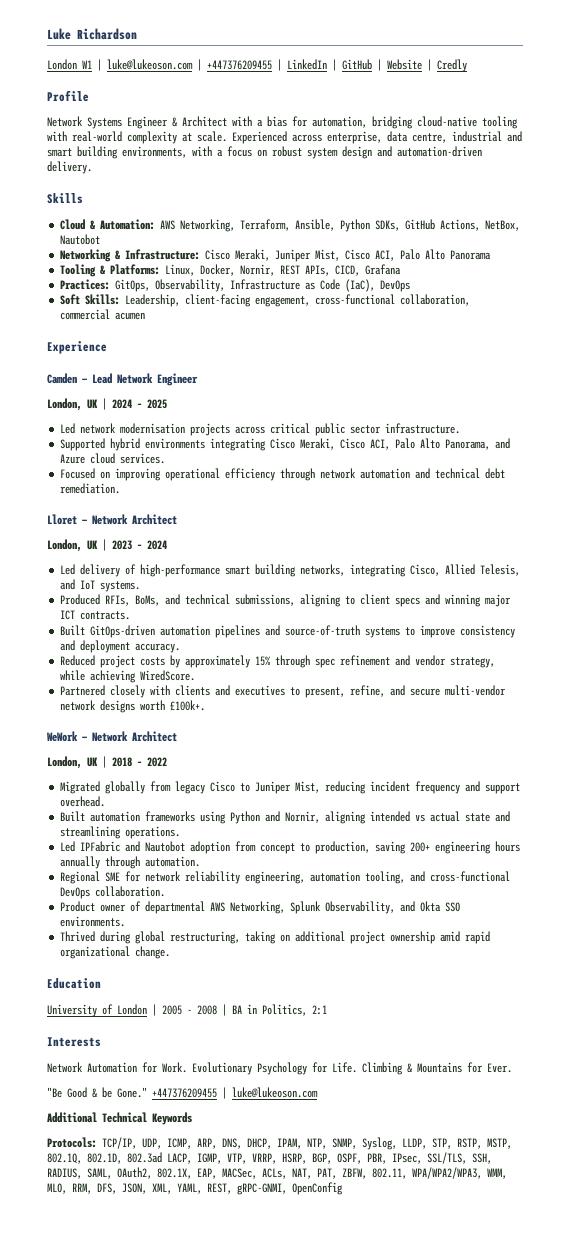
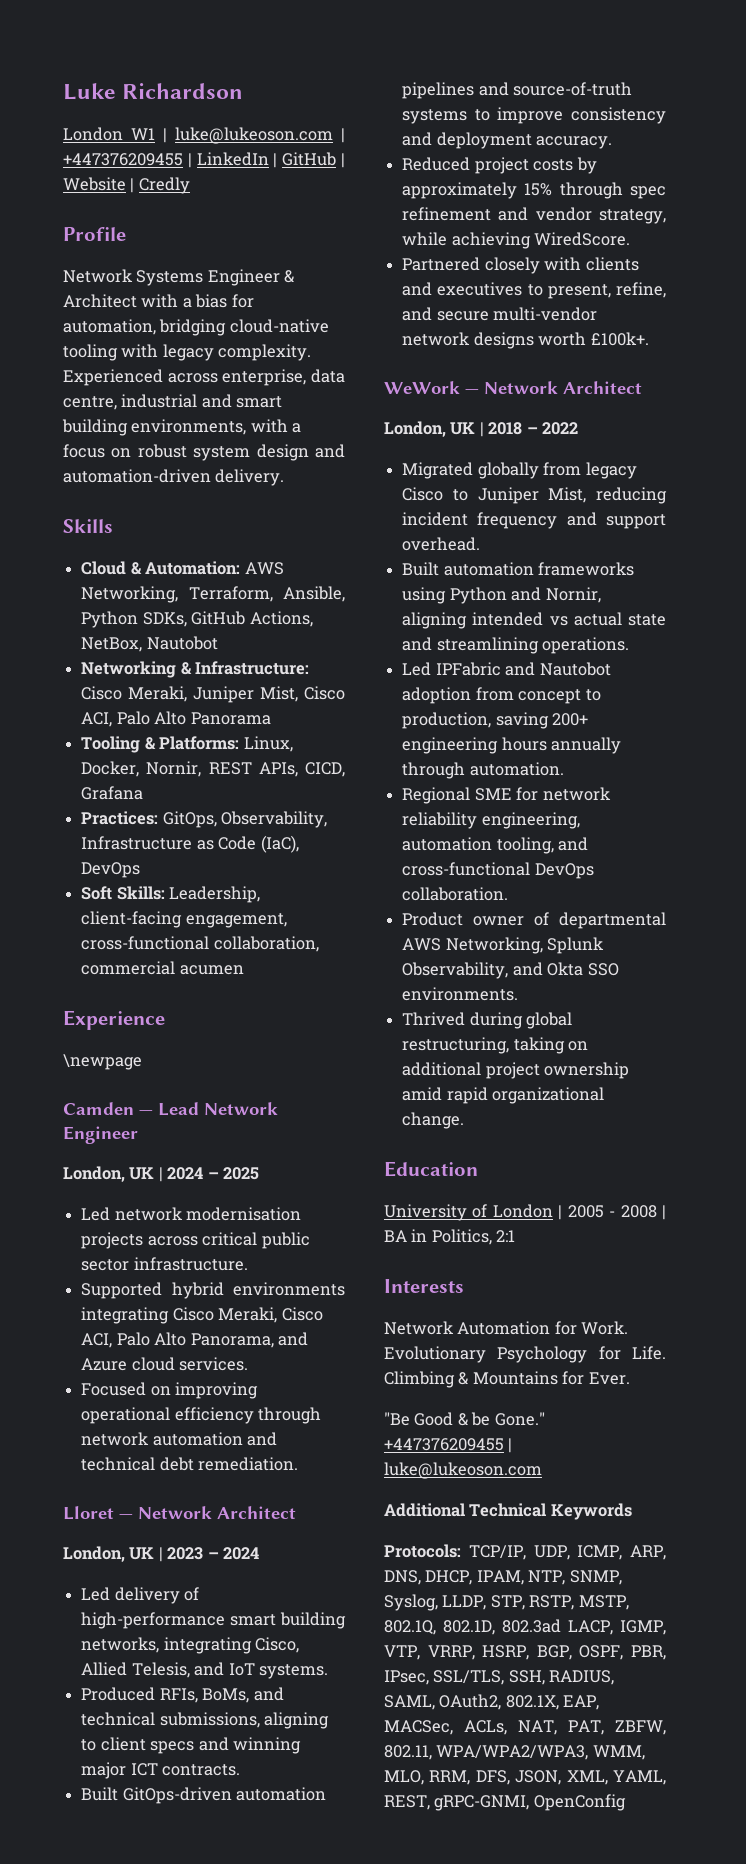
[72,131,227,144] real-world complexity at scale. -> [162,344,312,361] legacy complexity.
(107, 347) none -> [63,1054,142,1070] // \newpage

